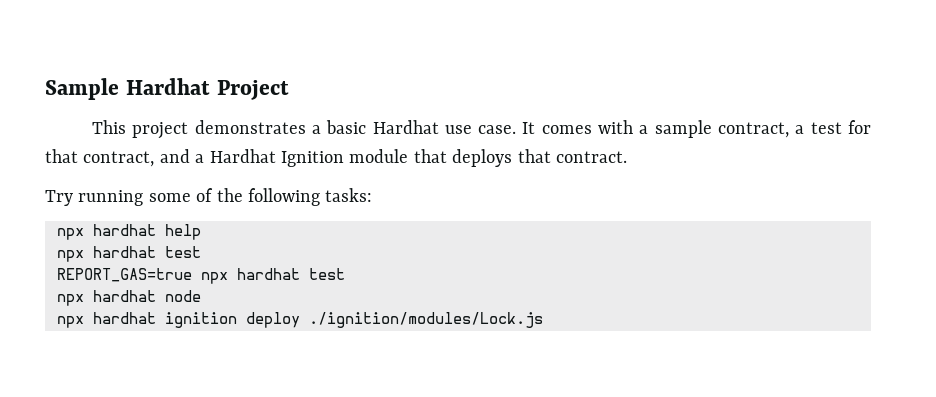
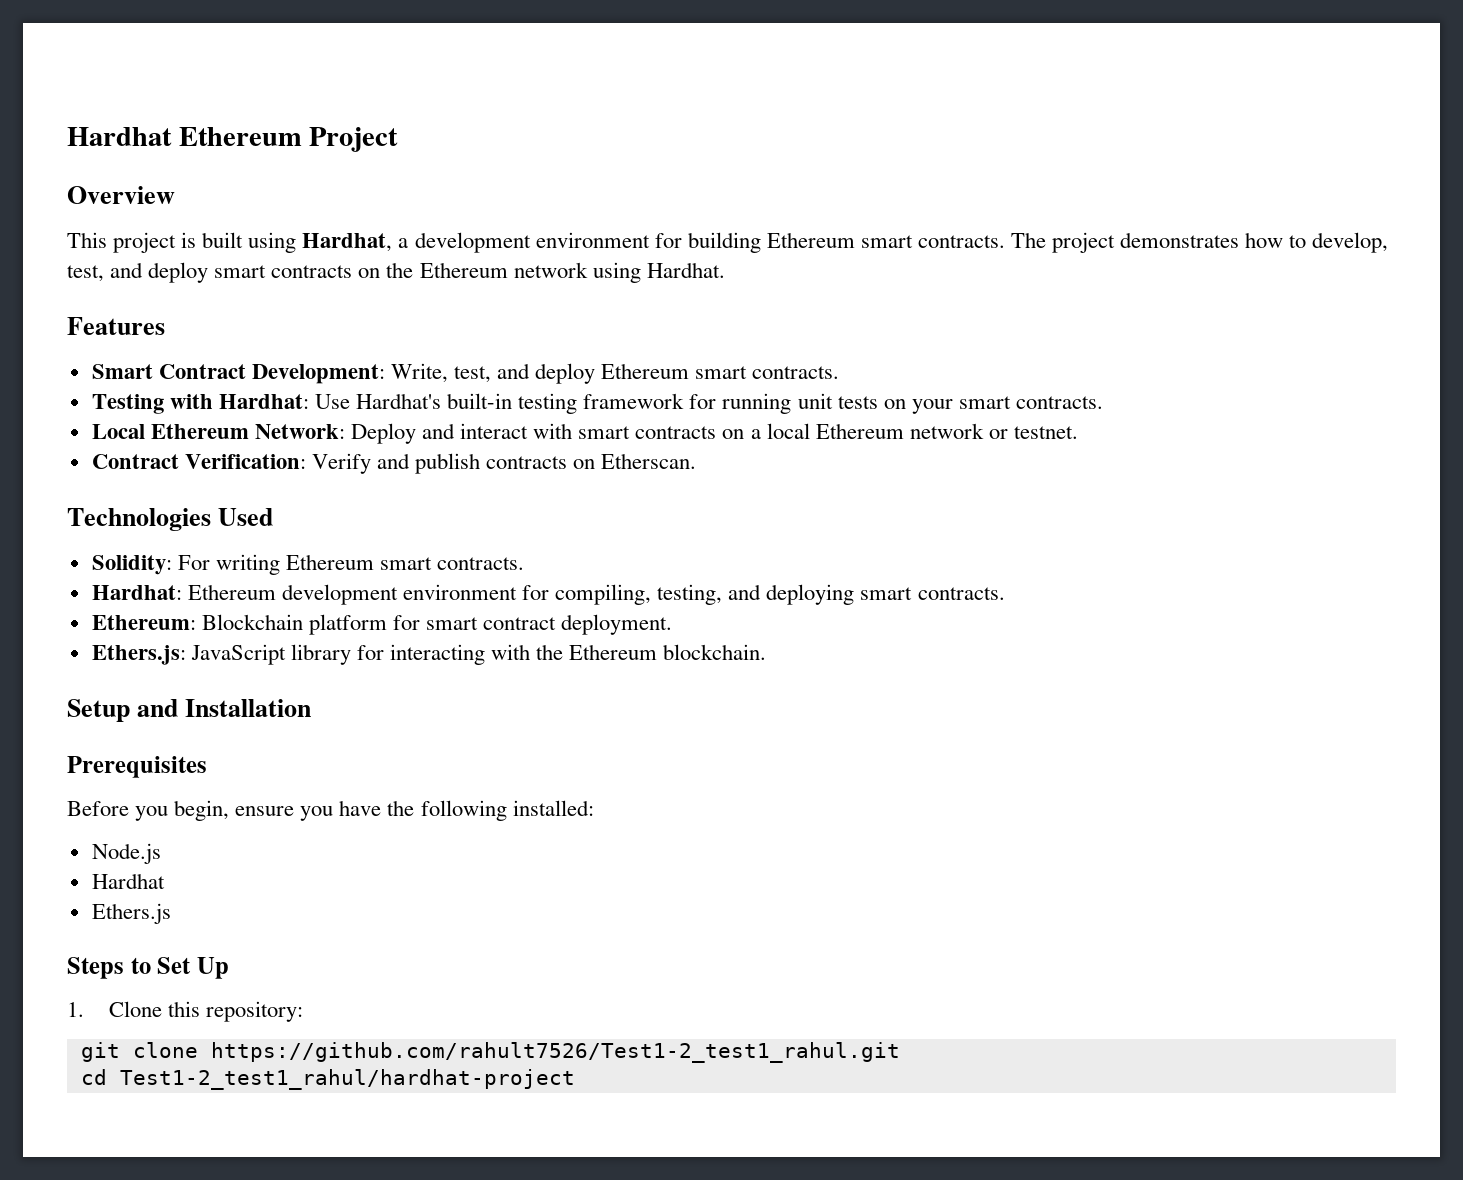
[45,78,210,100] Sample Hardhat -> [67,127,302,146] Hardhat Ethereum
(289, 90) none -> [67,186,175,204] // Overview
[194,120,871,138] [45,149,627,167] [45,188,373,206] [57,224,201,240] [57,246,201,262] [57,268,345,284] [57,290,201,306] [57,312,543,328] demonstrates a basic Hardhat use case. It comes with a sample contract, a test for that contract, and a Hardhat Ignition module that deploys that contract. // Try running some of the following tasks: // npx hardhat help // npx hardhat test // REPORT_GAS=true npx hardhat test // npx hardhat node // npx hardhat ignition deploy ./ignition/modules/Lock.js -> [181,232,1389,253] [67,262,725,283] [67,317,165,335] [91,363,840,384] [91,393,1103,414] [91,423,1078,444] [91,453,697,474] [67,508,274,531] [91,554,525,575] [91,584,1005,605] [91,614,673,635] [91,644,767,665] [67,699,312,722] [67,756,207,778] [67,800,594,821] [91,843,161,864] [91,873,165,889] [91,903,171,924] [67,957,229,979] [67,1001,303,1022] [80,1042,900,1063] [80,1069,575,1090] is built using Hardhat, a development environment for building Ethereum smart contracts. The project demonstrates how to develop, test, and deploy smart contracts on the Ethereum network using Hardhat. // Features // Smart Contract Development: Write, test, and deploy Ethereum smart contracts. // Testing with Hardhat: Use Hardhat's built-in testing framework for running unit tests on your smart contracts. // Local Ethereum Network: Deploy and interact with smart contracts on a local Ethereum network or testnet. // Contract Verification: Verify and publish contracts on Etherscan. // Technologies Used // Solidity: For writing Ethereum smart contracts. // Hardhat: Ethereum development environment for compiling, testing, and deploying smart contracts. // Ethereum: Blockchain platform for smart contract deployment. // Ethers.js: JavaScript library for interacting with the Ethereum blockchain. // Setup and Installation // Prerequisites // Before you begin, ensure you have the following installed: // Node.js // Hardhat // Ethers.js // Steps to Set Up // 1. Clone this repository: // git clone https://github.com/rahult7526/Test1-2_test1_rahul.git // cd Test1-2_test1_rahul/hardhat-project

